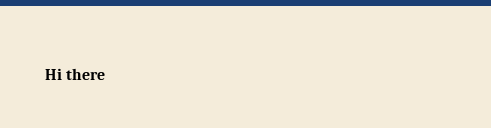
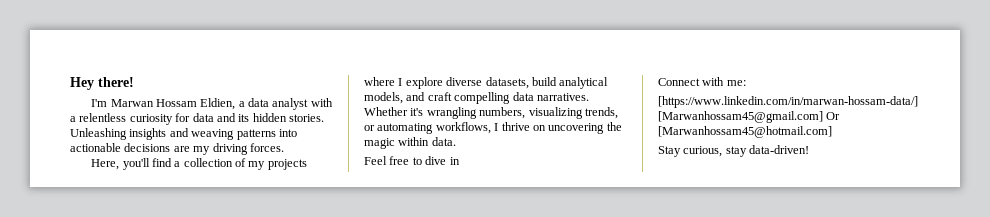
[45,68,106,80] Hi there -> [70,77,134,90] [91,98,333,110] [70,113,324,125] [70,128,297,140] [70,143,284,155] [91,158,307,170] [364,77,609,89] [364,92,589,104] [364,107,618,119] [364,122,622,134] [364,137,456,149] [364,156,460,165] [658,77,746,86] [658,96,918,108] [658,111,841,123] [658,126,832,138] [658,145,810,157] Hey there! // I'm Marwan Hossam Eldien, a data analyst with a relentless curiosity for data and its hidden stories. Unleashing insights and weaving patterns into actionable decisions are my driving forces. // Here, you'll find a collection of my projects where I explore diverse datasets, build analytical models, and craft compelling data narratives. Whether it's wrangling numbers, visualizing trends, or automating workflows, I thrive on uncovering the magic within data. // Feel free to dive in // Connect with me: // [https://www.linkedin.com/in/marwan-hossam-data/] [Marwanhossam45@gmail.com] Or [Marwanhossam45@hotmail.com] // Stay curious, stay data-driven!

